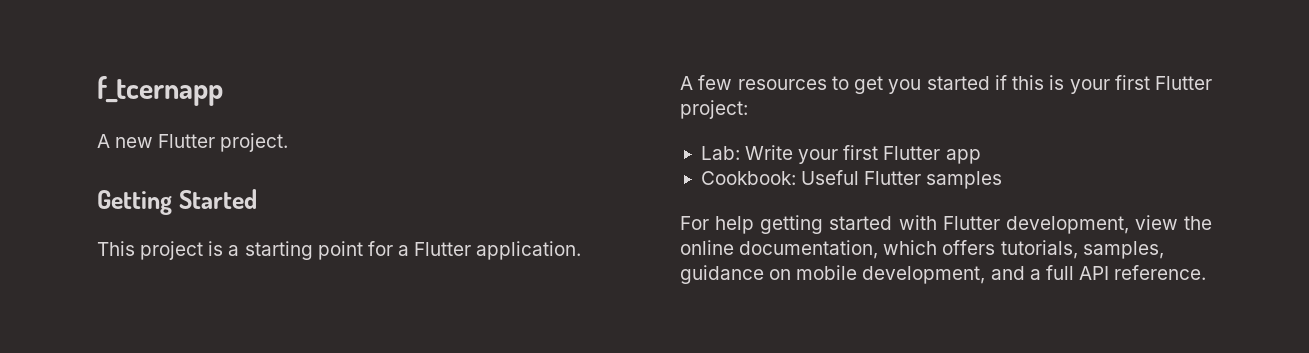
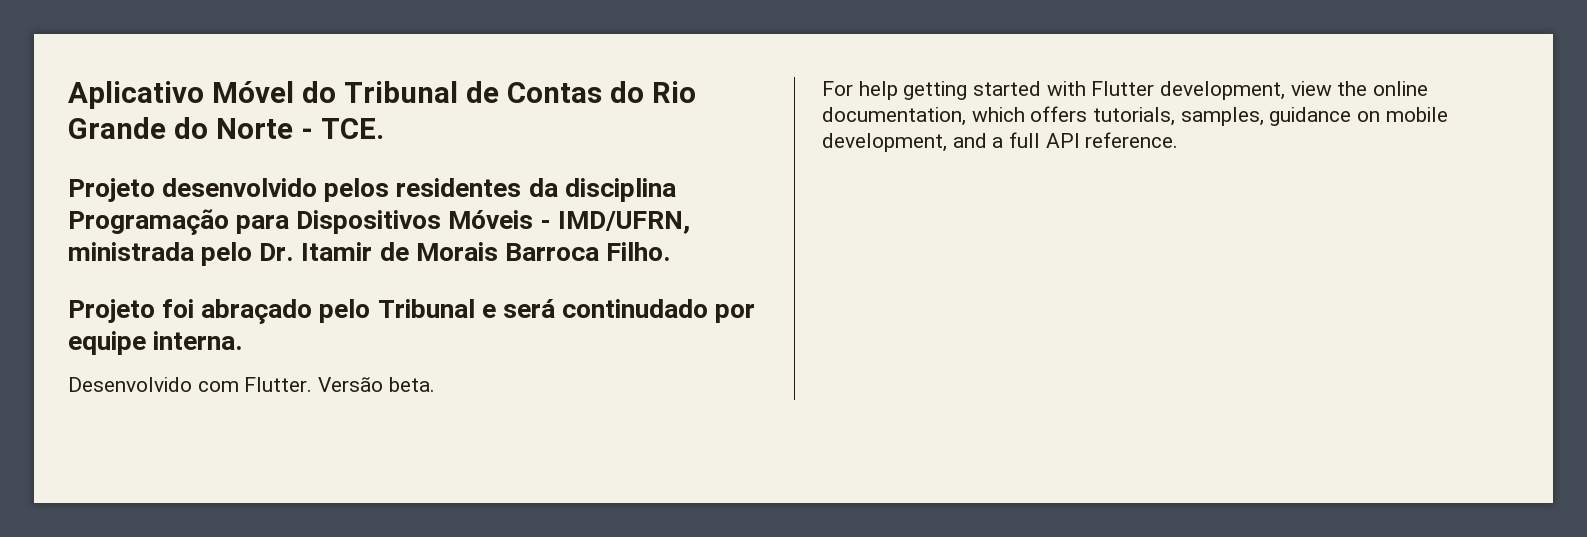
[97,76,223,106] [97,133,289,152] [97,189,257,215] [97,241,582,260] [680,75,1212,94] [680,100,748,119] [700,145,981,164] [700,170,1003,189] f_tcernapp // A new Flutter project. // Getting Started // This project is a starting point for a Flutter application. // A few resources to get you started if this is your first Flutter project: // Lab: Write your first Flutter app // Cookbook: Useful Flutter samples -> [68,81,696,109] [68,117,384,139] [68,178,676,202] [68,209,690,235] [68,242,672,266] [68,299,756,324] [68,331,244,355] [68,377,435,392] Aplicativo Móvel do Tribunal de Contas do Rio Grande do Norte - TCE. // Projeto desenvolvido pelos residentes da disciplina Programação para Dispositivos Móveis - IMD/UFRN, ministrada pelo Dr. Itamir de Morais Barroca Filho. // Projeto foi abraçado pelo Tribunal e será continudado por equipe interna. // Desenvolvido com Flutter. Versão beta.

